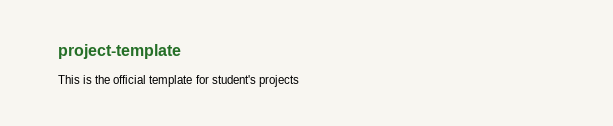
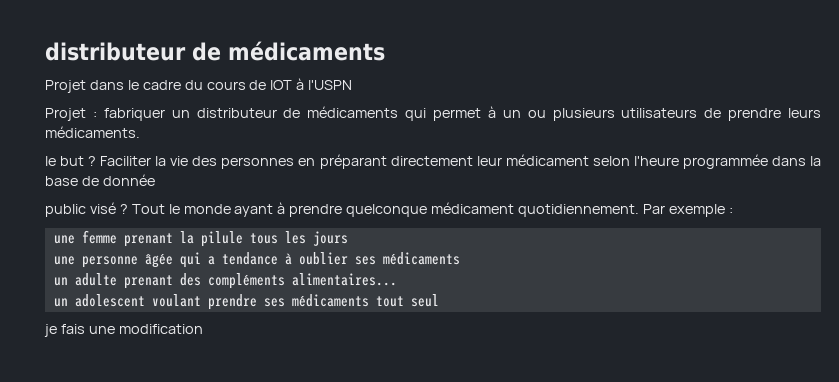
[58,44,181,59] [58,75,299,87] project-template // This is the official template for student's projects -> [45,41,385,61] [45,78,353,93] [45,106,821,121] [45,126,140,138] [45,154,821,169] [45,174,155,186] [45,202,733,217] [53,230,348,247] [53,252,460,268] [53,273,397,289] [53,294,439,310] [44,324,203,337] distributeur de médicaments // Projet dans le cadre du cours de IOT à l'USPN // Projet : fabriquer un distributeur de médicaments qui permet à un ou plusieurs utilisateurs de prendre leurs médicaments. // le but ? Faciliter la vie des personnes en préparant directement leur médicament selon l'heure programmée dans la base de donnée // public visé ? Tout le monde ayant à prendre quelconque médicament quotidiennement. Par exemple : // une femme prenant la pilule tous les jours // une personne âgée qui a tendance à oublier ses médicaments // un adulte prenant des compléments alimentaires... // un adolescent voulant prendre ses médicaments tout seul // je fais une modification

